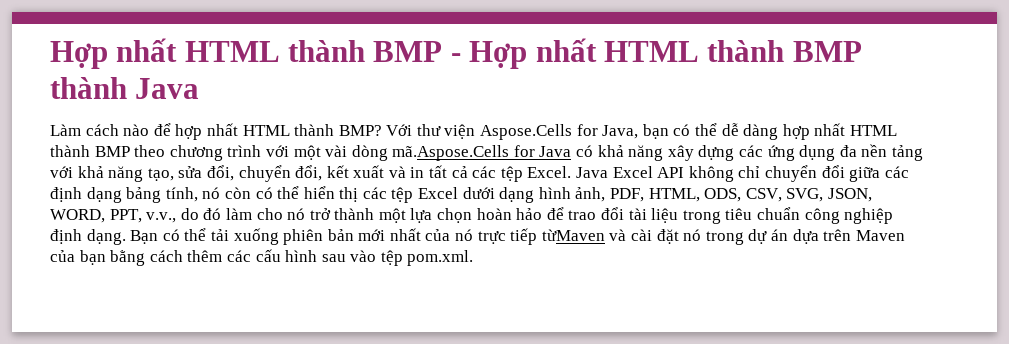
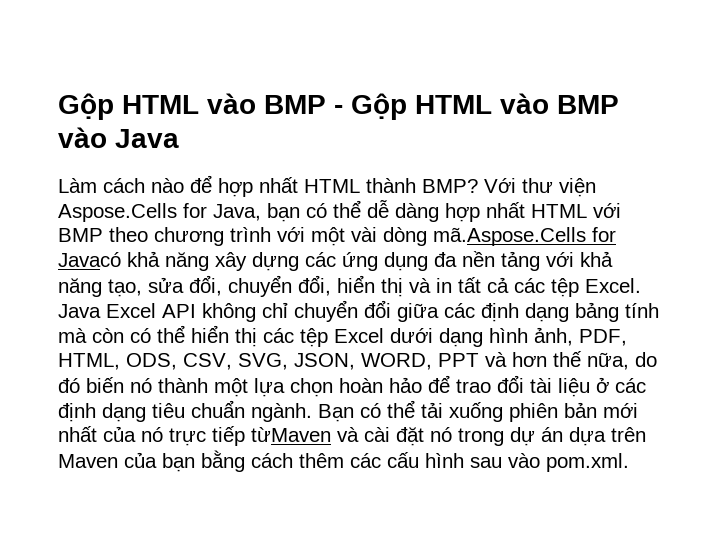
[50,38,862,69] [50,77,127,99] Hợp nhất HTML thành BMP - Hợp nhất HTML thành BMP thành -> [58,93,619,120] [58,127,107,148] Gộp HTML vào BMP - Gộp HTML vào BMP vào
[50,145,90,157] thành -> [593,203,621,218] với
[539,145,594,157] Java có -> [58,252,121,267] Javacó
[326,165,385,178] kết xuất -> [337,275,403,297] hiển thị
[165,187,221,202] tính, nó -> [625,303,659,318] [58,328,87,343] tính mà
[109,208,331,223] PPT, v.v., do đó làm cho nó trở -> [438,351,657,370] [58,377,152,393] PPT và hơn thế nữa, do đó biến nó
[682,207,894,224] [50,229,126,245] trong tiêu chuẩn công nghiệp định dạng. -> [596,377,646,393] [58,400,312,422] ở các định dạng tiêu chuẩn ngành.
[380,250,403,266] tệp -> (540, 460) none

